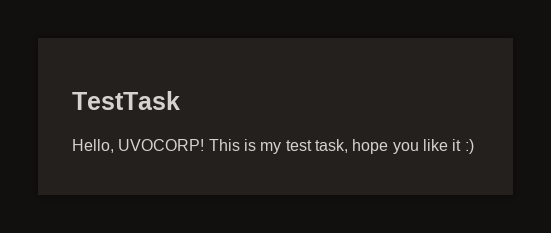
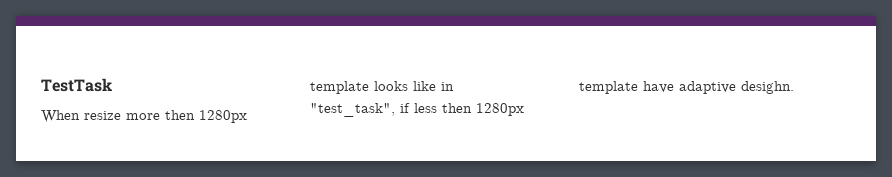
[72,139,474,154] Hello, UVOCORP! This is my test task, hope you like it :) -> [41,110,247,123] [310,81,454,94] [310,103,524,117] [579,81,794,94] When resize more then 1280px template looks like in "test_task", if less then 1280px template have adaptive desighn.

